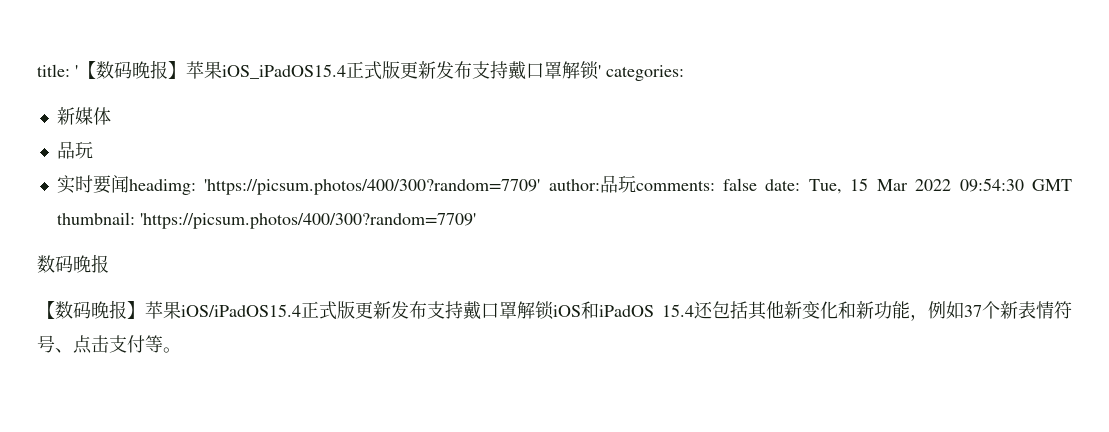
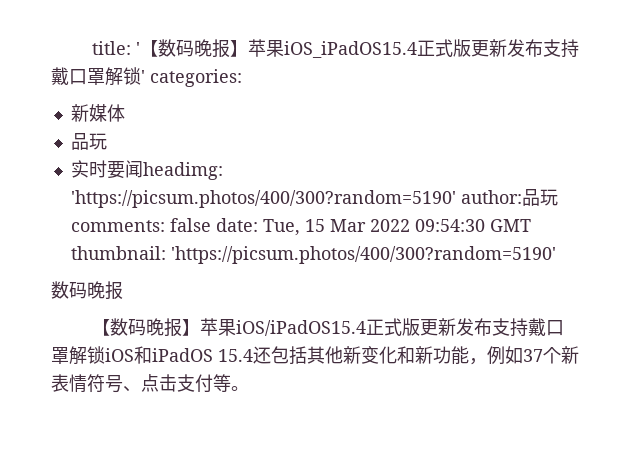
[204,179,541,195] 'https://picsum.photos/400/300?random=7709' -> [70,190,456,208] 'https://picsum.photos/400/300?random=5190'
[139,213,476,229] 'https://picsum.photos/400/300?random=7709' -> [170,246,556,264] 'https://picsum.photos/400/300?random=5190'

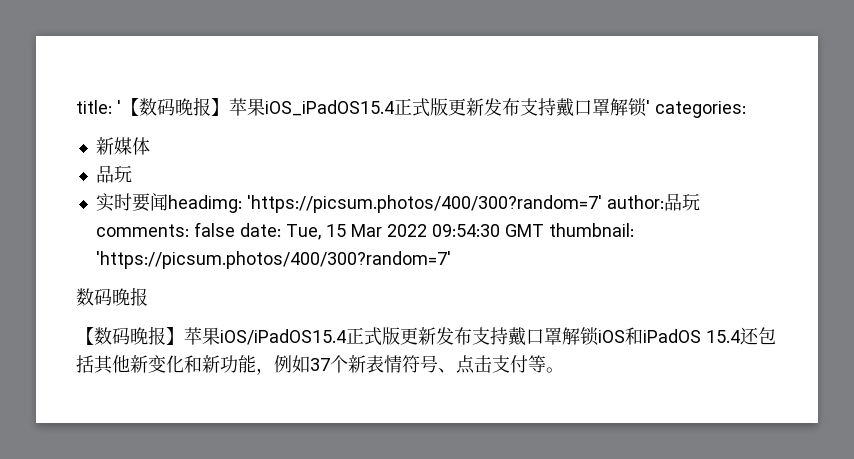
[70,190,456,208] 'https://picsum.photos/400/300?random=5190' -> [246,195,602,213] 'https://picsum.photos/400/300?random=7'
[170,246,556,264] 'https://picsum.photos/400/300?random=5190' -> [95,251,451,269] 'https://picsum.photos/400/300?random=7'

